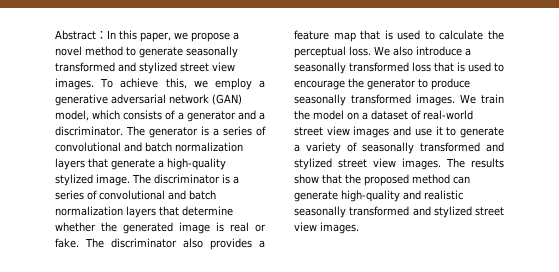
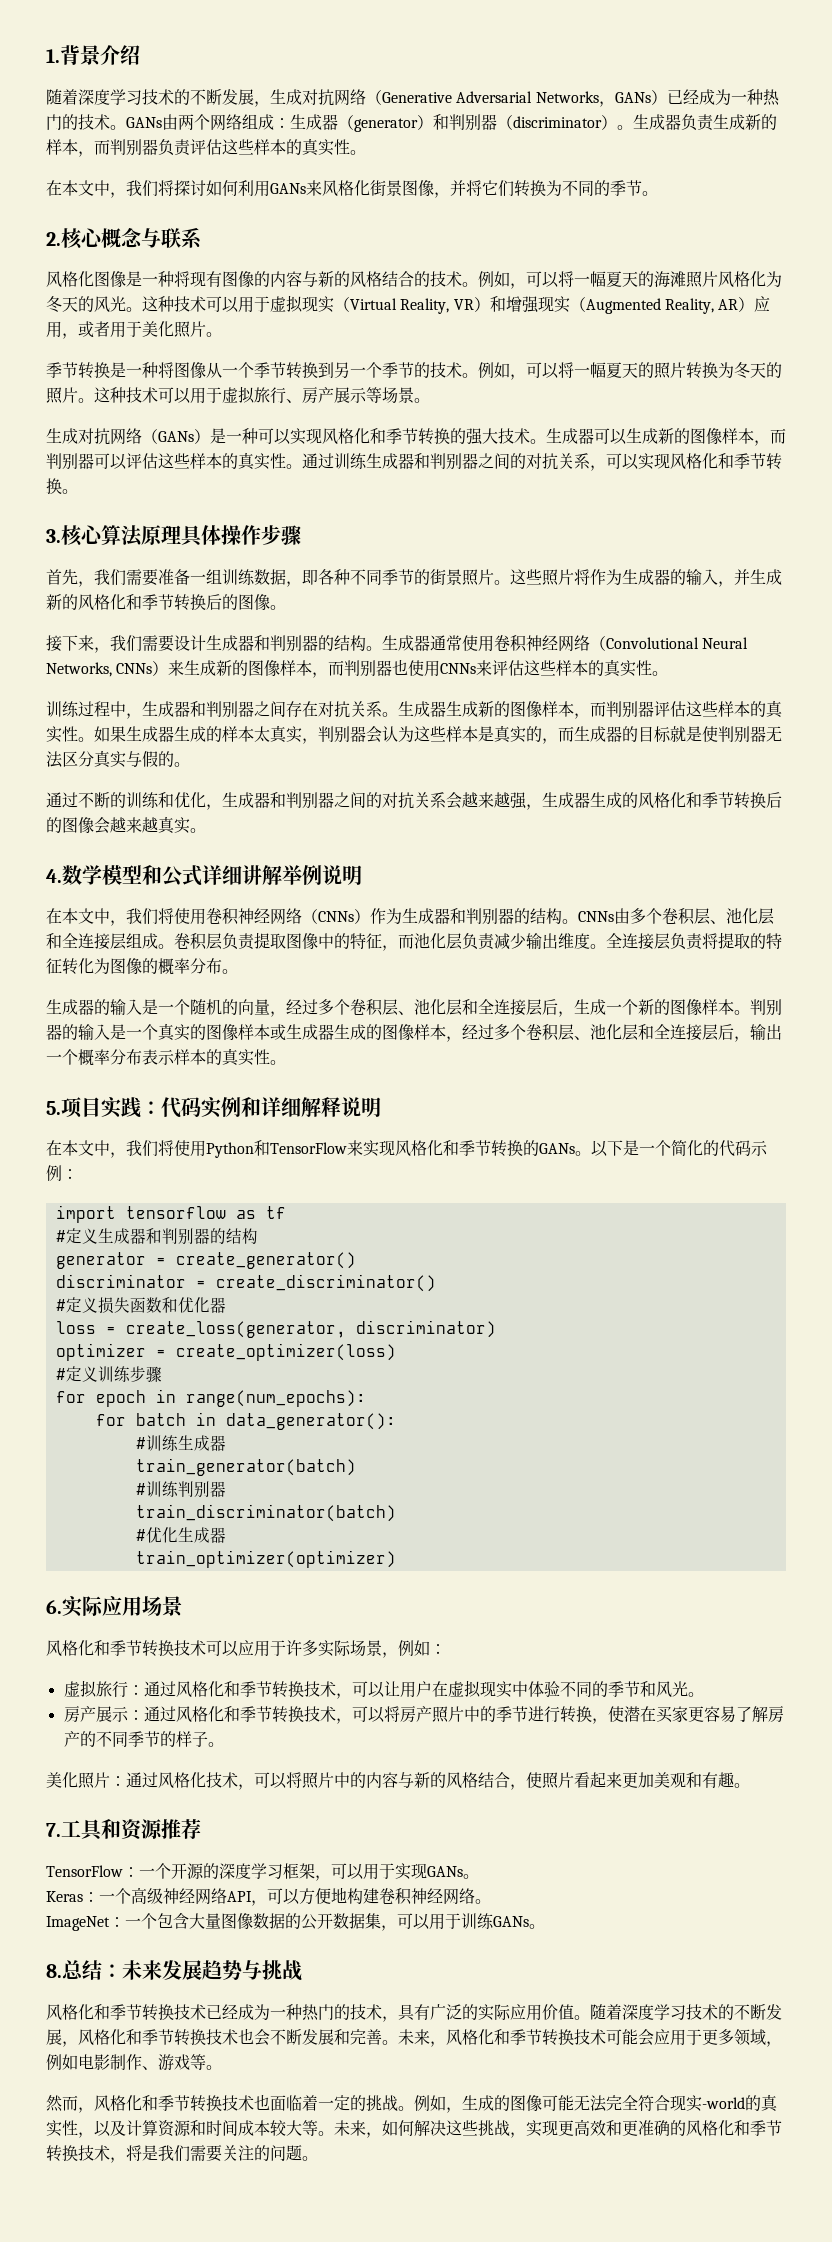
[55,30,239,42] [55,46,238,58] [55,62,235,74] [55,78,265,90] [55,94,242,106] [55,110,265,122] [55,126,266,138] [55,142,243,152] [55,158,226,170] [55,174,239,186] [55,190,216,200] [55,206,233,218] [55,222,266,234] [55,238,265,250] [294,30,504,42] [294,46,471,58] [294,62,504,74] [294,78,470,90] [294,94,504,106] [294,110,473,120] [294,126,504,138] [294,142,504,154] [294,158,504,170] [294,174,470,186] [294,190,463,202] [294,206,504,218] [294,222,359,234] Abstract：In this paper, we propose a novel method to generate seasonally transformed and stylized street view images. To achieve this, we employ a generative adversarial network (GAN) model, which consists of a generator and a discriminator. The generator is a series of convolutional and batch normalization layers that generate a high-quality stylized image. The discriminator is a series of convolutional and batch normalization layers that determine whether the generated image is real or fake. The discriminator also provides a feature map that is used to calculate the perceptual loss. We also introduce a seasonally transformed loss that is used to encourage the generator to produce seasonally transformed images. We train the model on a dataset of real-world street view images and use it to generate a variety of seasonally transformed and stylized street view images. The results show that the proposed method can generate high-quality and realistic seasonally transformed and stylized street view images. -> [46,45,140,66] [46,89,780,107] [46,114,777,132] [46,138,366,157] [46,180,658,198] [46,227,202,249] [46,271,782,289] [46,295,771,314] [46,321,222,339] [46,362,782,380] [46,386,430,404] [46,428,786,446] [46,452,782,471] [46,478,78,495] [46,525,301,547] [46,569,782,587] [46,594,286,611] [46,635,749,653] [46,659,669,678] [46,700,783,719] [46,725,782,744] [46,750,190,768] [46,792,782,810] [46,816,206,834] [46,864,362,887] [46,908,774,926] [46,932,782,951] [46,958,238,975] [46,999,782,1017] [46,1023,782,1042] [46,1048,286,1066] [46,1096,381,1118] [46,1140,768,1158] [46,1165,78,1181] [55,1205,286,1223] [55,1228,258,1245] [55,1252,356,1269] [55,1274,436,1292] [55,1297,226,1314] [55,1320,496,1338] [55,1343,396,1361] [55,1366,162,1383] [55,1389,366,1407] [95,1412,396,1430] [135,1435,226,1451] [135,1458,356,1476] [135,1481,226,1498] [135,1504,396,1522] [135,1527,226,1543] [135,1550,396,1568] [46,1596,183,1617] [46,1640,446,1658] [63,1680,704,1699] [63,1706,784,1724] [63,1731,224,1747] [46,1772,750,1790] [46,1819,201,1841] [46,1863,479,1881] [46,1887,491,1906] [46,1913,545,1931] [46,1960,302,1981] [46,2004,782,2022] [46,2028,782,2047] [46,2054,222,2071] [46,2094,778,2113] [46,2119,782,2138] [46,2145,318,2163] 1.背景介绍 // 随着深度学习技术的不断发展，生成对抗网络（Generative Adversarial Networks，GANs）已经成为一种热门的技术。GANs由两个网络组成：生成器（generator）和判别器（discriminator）。生成器负责生成新的样本，而判别器负责评估这些样本的真实性。 // 在本文中，我们将探讨如何利用GANs来风格化街景图像，并将它们转换为不同的季节。 // 2.核心概念与联系 // 风格化图像是一种将现有图像的内容与新的风格结合的技术。例如，可以将一幅夏天的海滩照片风格化为冬天的风光。这种技术可以用于虚拟现实（Virtual Reality, VR）和增强现实（Augmented Reality, AR）应用，或者用于美化照片。 // 季节转换是一种将图像从一个季节转换到另一个季节的技术。例如，可以将一幅夏天的照片转换为冬天的照片。这种技术可以用于虚拟旅行、房产展示等场景。 // 生成对抗网络（GANs）是一种可以实现风格化和季节转换的强大技术。生成器可以生成新的图像样本，而判别器可以评估这些样本的真实性。通过训练生成器和判别器之间的对抗关系，可以实现风格化和季节转换。 // 3.核心算法原理具体操作步骤 // 首先，我们需要准备一组训练数据，即各种不同季节的街景照片。这些照片将作为生成器的输入，并生成新的风格化和季节转换后的图像。 // 接下来，我们需要设计生成器和判别器的结构。生成器通常使用卷积神经网络（Convolutional Neural Networks, CNNs）来生成新的图像样本，而判别器也使用CNNs来评估这些样本的真实性。 // 训练过程中，生成器和判别器之间存在对抗关系。生成器生成新的图像样本，而判别器评估这些样本的真实性。如果生成器生成的样本太真实，判别器会认为这些样本是真实的，而生成器的目标就是使判别器无法区分真实与假的。 // 通过不断的训练和优化，生成器和判别器之间的对抗关系会越来越强，生成器生成的风格化和季节转换后的图像会越来越真实。 // 4.数学模型和公式详细讲解举例说明 // 在本文中，我们将使用卷积神经网络（CNNs）作为生成器和判别器的结构。CNNs由多个卷积层、池化层和全连接层组成。卷积层负责提取图像中的特征，而池化层负责减少输出维度。全连接层负责将提取的特征转化为图像的概率分布。 // 生成器的输入是一个随机的向量，经过多个卷积层、池化层和全连接层后，生成一个新的图像样本。判别器的输入是一个真实的图像样本或生成器生成的图像样本，经过多个卷积层、池化层和全连接层后，输出一个概率分布表示样本的真实性。 // 5.项目实践：代码实例和详细解释说明 // 在本文中，我们将使用Python和TensorFlow来实现风格化和季节转换的GANs。以下是一个简化的代码示例： // import tensorflow as tf // #定义生成器和判别器的结构 // generator = create_generator() // discriminator = create_discriminator() // #定义损失函数和优化器 // loss = create_loss(generator, discriminator) // optimizer = create_optimizer(loss) // #定义训练步骤 // for epoch in range(num_epochs): // for batch in data_generator(): // #训练生成器 // train_generator(batch) // #训练判别器 // train_discriminator(batch) // #优化生成器 // train_optimizer(optimizer) // 6.实际应用场景 // 风格化和季节转换技术可以应用于许多实际场景，例如： // 虚拟旅行：通过风格化和季节转换技术，可以让用户在虚拟现实中体验不同的季节和风光。 // 房产展示：通过风格化和季节转换技术，可以将房产照片中的季节进行转换，使潜在买家更容易了解房产的不同季节的样子。 // 美化照片：通过风格化技术，可以将照片中的内容与新的风格结合，使照片看起来更加美观和有趣。 // 7.工具和资源推荐 // TensorFlow：一个开源的深度学习框架，可以用于实现GANs。 // Keras：一个高级神经网络API，可以方便地构建卷积神经网络。 // ImageNet：一个包含大量图像数据的公开数据集，可以用于训练GANs。 // 8.总结：未来发展趋势与挑战 // 风格化和季节转换技术已经成为一种热门的技术，具有广泛的实际应用价值。随着深度学习技术的不断发展，风格化和季节转换技术也会不断发展和完善。未来，风格化和季节转换技术可能会应用于更多领域，例如电影制作、游戏等。 // 然而，风格化和季节转换技术也面临着一定的挑战。例如，生成的图像可能无法完全符合现实-world的真实性，以及计算资源和时间成本较大等。未来，如何解决这些挑战，实现更高效和更准确的风格化和季节转换技术，将是我们需要关注的问题。

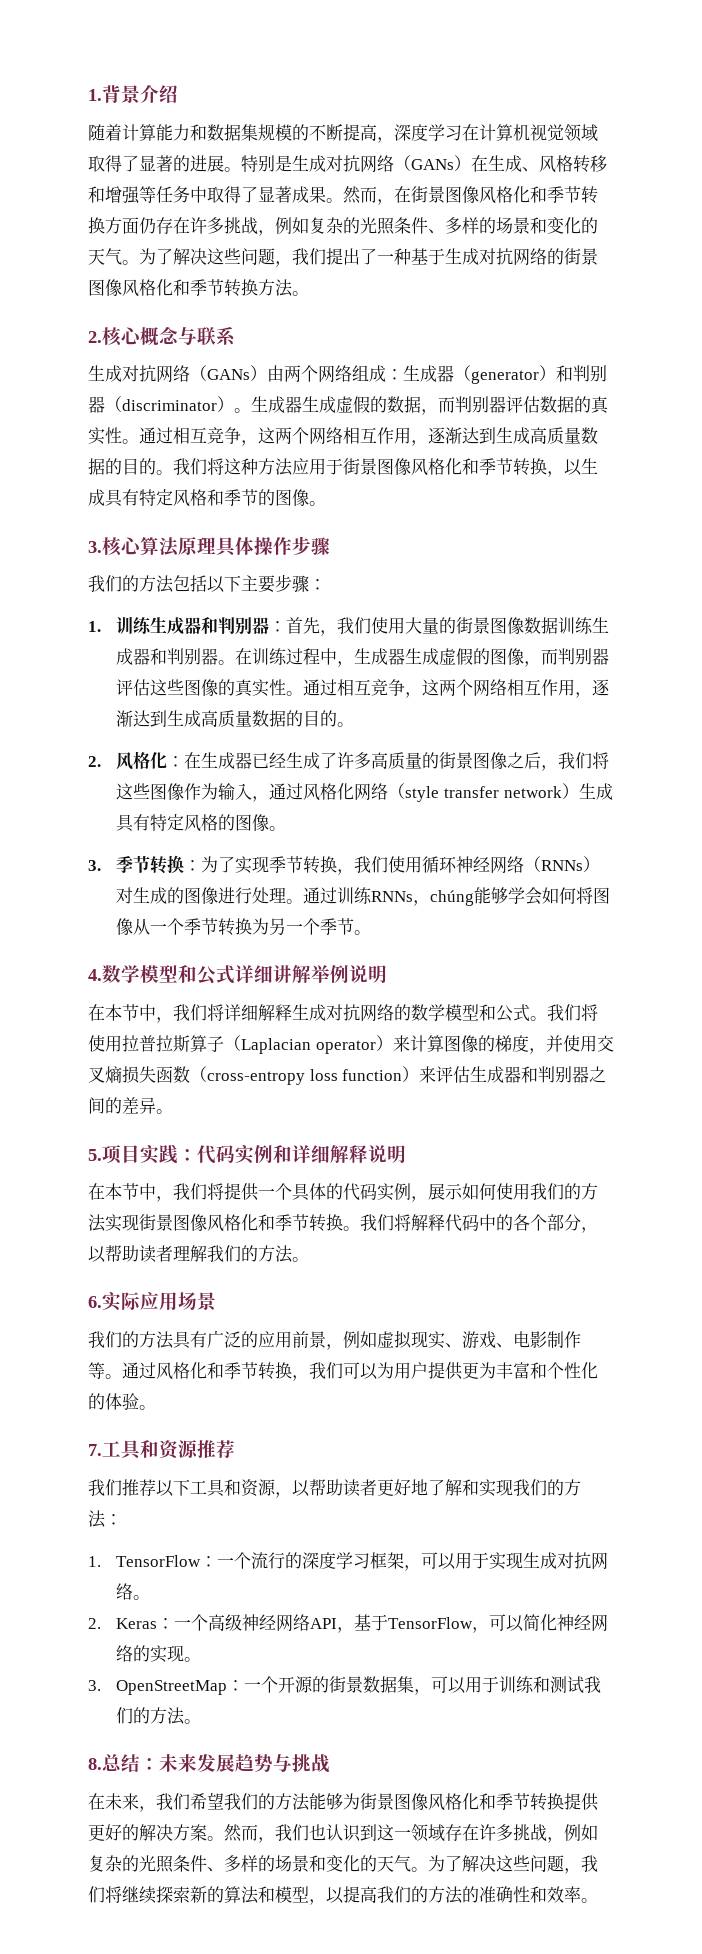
[78,89,780,107] [46,114,162,130] 深度学习技术的不断发展，生成对抗网络（Generative Adversarial Networks，GANs）已经成为一种热门的技术。GANs -> [122,124,598,143] [88,155,607,173] [88,186,598,205] [88,217,598,236] [88,248,598,267] [88,279,309,297] [88,326,235,346] [88,365,267,383] 计算能力和数据集规模的不断提高，深度学习在计算机视觉领域取得了显著的进展。特别是生成对抗网络（GANs）在生成、风格转移和增强等任务中取得了显著成果。然而，在街景图像风格化和季节转换方面仍存在许多挑战，例如复杂的光照条件、多样的场景和变化的天气。为了解决这些问题，我们提出了一种基于生成对抗网络的街景图像风格化和季节转换方法。 // 2.核心概念与联系 // 生成对抗网络（GANs）
[681,114,777,131] [46,138,366,157] [46,180,658,198] [46,227,202,249] [46,271,782,289] [46,295,771,314] [46,321,222,339] [46,362,782,380] [46,386,430,404] [46,428,786,446] [46,452,782,471] [46,478,62,495] 负责生成新的样本，而判别器负责评估这些样本的真实性。 // 在本文中，我们将探讨如何利用GANs来风格化街景图像，并将它们转换为不同的季节。 // 2.核心概念与联系 // 风格化图像是一种将现有图像的内容与新的风格结合的技术。例如，可以将一幅夏天的海滩照片风格化为冬天的风光。这种技术可以用于虚拟现实（Virtual Reality, VR）和增强现实（Augmented Reality, AR）应用，或者用于美化照片。 // 季节转换是一种将图像从一个季节转换到另一个季节的技术。例如，可以将一幅夏天的照片转换为冬天的照片。这种技术可以用于虚拟旅行、房产展示等场景。 // 生成对抗网络（GANs）是一种可以实现风格化和季节转换的强大技术。生成器可以生成新的图像样本，而判别器可以评估这些样本的真实性。通过训练生成器和判别器之间的对抗关系，可以实现风格化和季节转换 -> [302,396,609,415] [88,427,598,446] [88,458,598,477] [88,489,309,507] 生成虚假的数据，而判别器评估数据的真实性。通过相互竞争，这两个网络相互作用，逐渐达到生成高质量数据的目的。我们将这种方法应用于街景图像风格化和季节转换，以生成具有特定风格和季节的图像
[46,569,782,587] [46,594,286,611] [46,635,749,653] [46,659,669,678] 首先，我们需要准备一组训练数据，即各种不同季节的街景照片。这些照片将作为生成器的输入，并生成新的风格化和季节转换后的图像。 // 接下来，我们需要设计生成器和判别器的结构。生成器通常使用卷积神经网络（Convolutional Neural Networks, CNNs）来生成新的图像样本，而判别器也使用CNNs来评估这些样本的真实性。 // -> [88,574,326,593] [88,617,610,636] [116,648,253,665] 我们的方法包括以下主要步骤： // 1.训练生成器和判别器：首先，我们使用大量的街景图像数据训练生成器和判别器。在
[190,701,574,718] 和判别器之间存在对抗关系。生成器生成新的图像样本 -> [405,648,525,666] 生成虚假的图像
[718,700,783,718] [46,725,782,744] [46,750,190,768] [46,792,782,810] [46,816,190,834] 样本的真实性。如果生成器生成的样本太真实，判别器会认为这些样本是真实的，而生成器的目标就是使判别器无法区分真实与假的。 // 通过不断的训练和优化，生成器和判别器之间的对抗关系会越来越强，生成器生成的风格化和季节转换后的图像会越来越真实 -> [184,679,611,698] [116,710,355,728] [88,751,610,771] [116,783,613,802] [116,814,287,832] [88,855,601,875] [116,887,611,906] [116,918,355,936] 图像的真实性。通过相互竞争，这两个网络相互作用，逐渐达到生成高质量数据的目的。 // 2.风格化：在生成器已经生成了许多高质量的街景图像之后，我们将这些图像作为输入，通过风格化网络（style transfer network）生成具有特定风格的图像。 // 3.季节转换：为了实现季节转换，我们使用循环神经网络（RNNs）对生成的图像进行处理。通过训练RNNs，chúng能够学会如何将图像从一个季节转换为另一个季节
[78,908,774,926] [46,932,782,951] [46,958,238,975] [46,999,782,1017] [46,1023,782,1042] [46,1048,270,1066] 文中，我们将使用卷积神经网络（CNNs）作为生成器和判别器的结构。CNNs由多个卷积层、池化层和全连接层组成。卷积层负责提取图像中的特征，而池化层负责减少输出维度。全连接层负责将提取的特征转化为图像的概率分布。 // 生成器的输入是一个随机的向量，经过多个卷积层、池化层和全连接层后，生成一个新的图像样本。判别器的输入是一个真实的图像样本或生成器生成的图像样本，经过多个卷积层、池化层和全连接层后，输出一个概率分布表示样本的真实性 -> [122,1004,598,1023] [88,1035,614,1054] [88,1066,607,1085] [88,1097,156,1114] 节中，我们将详细解释生成对抗网络的数学模型和公式。我们将使用拉普拉斯算子（Laplacian operator）来计算图像的梯度，并使用交叉熵损失函数（cross-entropy loss function）来评估生成器和判别器之间的差异
[78,1140,768,1158] [46,1165,78,1181] [55,1205,286,1223] [55,1228,258,1245] [55,1252,356,1269] [55,1274,436,1292] [55,1297,226,1314] [55,1320,496,1338] [55,1343,396,1361] [55,1366,162,1383] [55,1389,366,1407] [95,1412,396,1430] [135,1435,226,1451] [135,1458,356,1476] [135,1481,226,1498] [135,1504,396,1522] [135,1527,226,1543] [135,1550,396,1568] [46,1596,183,1617] [46,1640,446,1658] [63,1680,704,1699] [63,1706,784,1724] [63,1731,224,1747] [46,1772,734,1790] 文中，我们将使用Python和TensorFlow来实现风格化和季节转换的GANs。以下是一个简化的代码示例： // import tensorflow as tf // #定义生成器和判别器的结构 // generator = create_generator() // discriminator = create_discriminator() // #定义损失函数和优化器 // loss = create_loss(generator, discriminator) // optimizer = create_optimizer(loss) // #定义训练步骤 // for epoch in range(num_epochs): // for batch in data_generator(): // #训练生成器 // train_generator(batch) // #训练判别器 // train_discriminator(batch) // #优化生成器 // train_optimizer(optimizer) // 6.实际应用场景 // 风格化和季节转换技术可以应用于许多实际场景，例如： // 虚拟旅行：通过风格化和季节转换技术，可以让用户在虚拟现实中体验不同的季节和风光。 // 房产展示：通过风格化和季节转换技术，可以将房产照片中的季节进行转换，使潜在买家更容易了解房产的不同季节的样子。 // 美化照片：通过风格化技术，可以将照片中的内容与新的风格结合，使照片看起来更加美观和有趣 -> [122,1183,598,1202] [88,1214,598,1233] [88,1245,309,1263] [88,1292,216,1311] [88,1330,581,1350] [88,1362,598,1381] [88,1393,139,1410] 节中，我们将提供一个具体的代码实例，展示如何使用我们的方法实现街景图像风格化和季节转换。我们将解释代码中的各个部分，以帮助读者理解我们的方法。 // 6.实际应用场景 // 我们的方法具有广泛的应用前景，例如虚拟现实、游戏、电影制作等。通过风格化和季节转换，我们可以为用户提供更为丰富和个性化的体验
(201, 1829) none -> [88,1479,581,1498] [88,1510,122,1528] [88,1556,101,1567] 我们推荐以下工具和资源，以帮助读者更好地了解和实现我们的方法： // 1.
[171,1863,204,1879] 开源 -> [251,1552,286,1569] 流行
[427,1866,479,1879] GANs。 // -> [523,1552,609,1570] [116,1583,151,1600] [88,1618,101,1629] 生成对抗网络。 // 2.
[267,1887,491,1905] [46,1913,333,1931] 可以方便地构建卷积神经网络。 // ImageNet：一个包含大量图像数据的公开 -> [354,1614,609,1633] [116,1645,202,1663] [88,1676,364,1695] 基于TensorFlow，可以简化神经网络的实现。 // 3. OpenStreetMap：一个开源的街景
[493,1916,529,1927] GANs -> [533,1676,602,1694] [116,1707,186,1725] 和测试我们的方法
[46,2004,782,2022] [46,2028,782,2047] [46,2054,222,2071] [46,2094,778,2113] [46,2119,782,2138] [46,2145,302,2163] 风格化和季节转换技术已经成为一种热门的技术，具有广泛的实际应用价值。随着深度学习技术的不断发展，风格化和季节转换技术也会不断发展和完善。未来，风格化和季节转换技术可能会应用于更多领域，例如电影制作、游戏等。 // 然而，风格化和季节转换技术也面临着一定的挑战。例如，生成的图像可能无法完全符合现实-world的真实性，以及计算资源和时间成本较大等。未来，如何解决这些挑战，实现更高效和更准确的风格化和季节转换技术，将是我们需要关注的问题 -> [88,1792,599,1812] [88,1824,598,1843] [88,1855,598,1874] [88,1886,581,1905] 在未来，我们希望我们的方法能够为街景图像风格化和季节转换提供更好的解决方案。然而，我们也认识到这一领域存在许多挑战，例如复杂的光照条件、多样的场景和变化的天气。为了解决这些问题，我们将继续探索新的算法和模型，以提高我们的方法的准确性和效率

